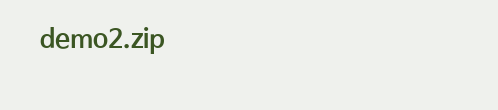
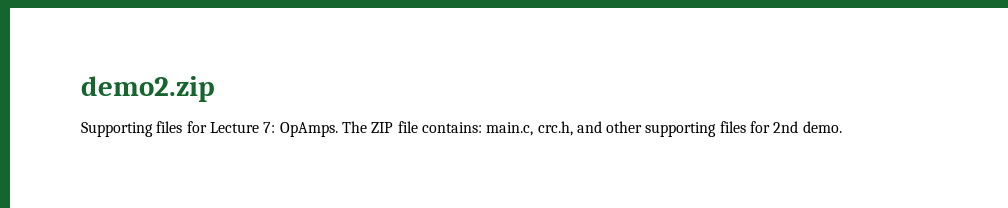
(164, 40) none -> [81,121,842,137] // Supporting files for Lecture 7: OpAmps. The ZIP file contains: main.c, crc.h, and other supporting files for 2nd demo.

